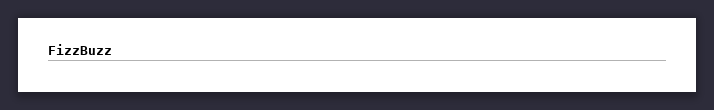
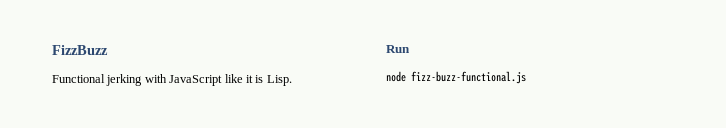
(112, 49) none -> [52,74,292,86] [386,45,410,53] [386,71,526,84] // Functional jerking with JavaScript like it is Lisp. // Run // node fizz-buzz-functional.js

